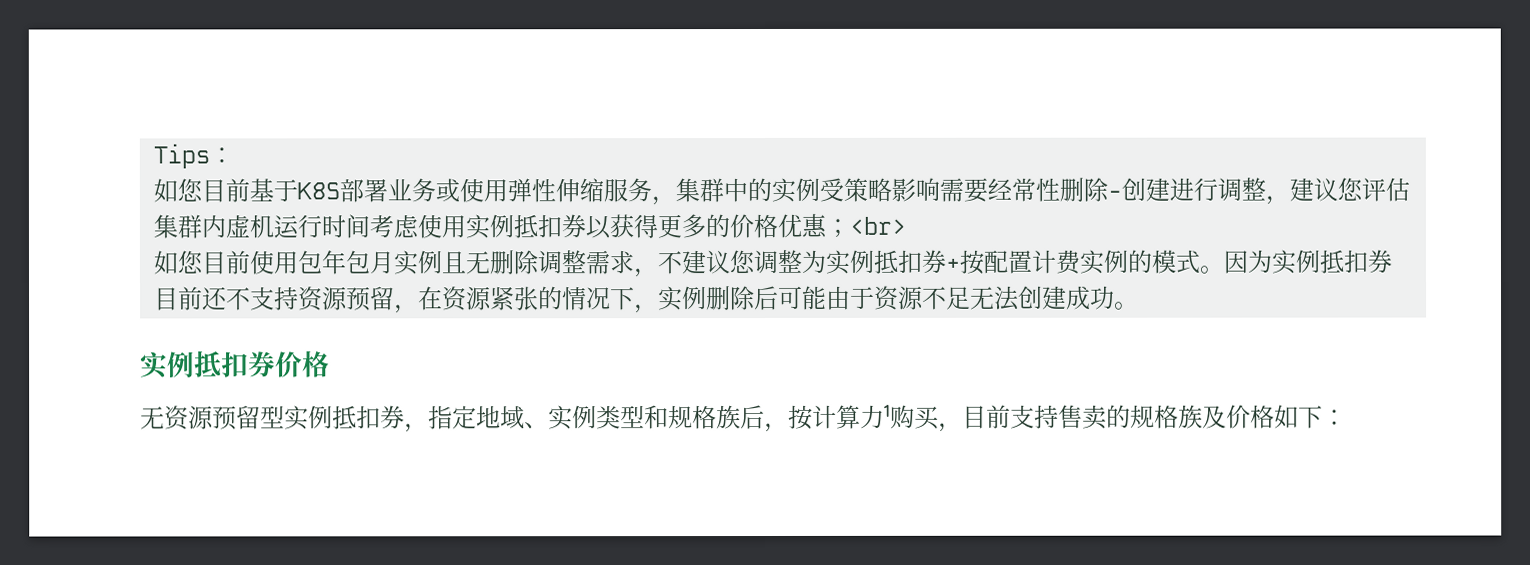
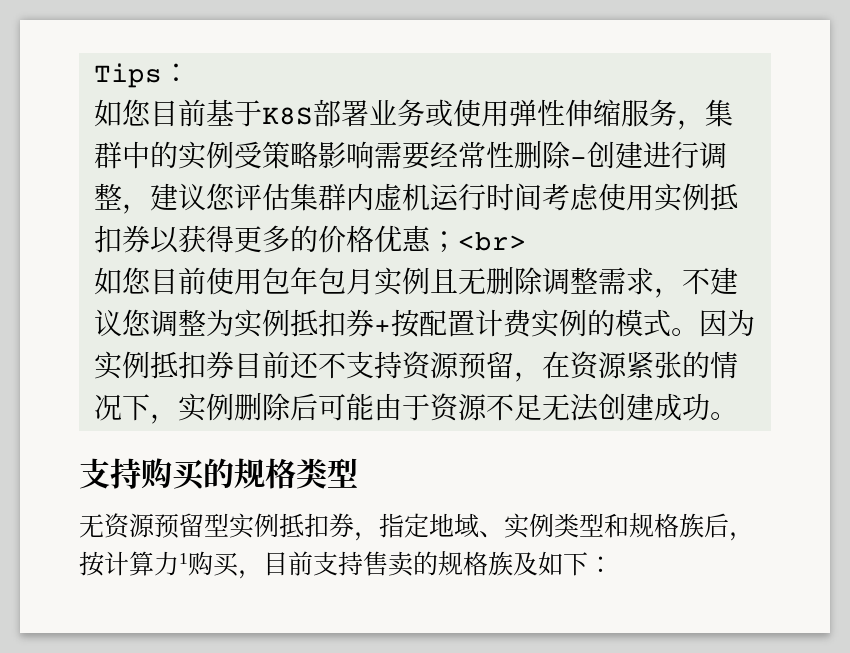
[140,350,330,379] 实例抵扣券价格 -> [79,458,358,491] 支持购买的规格类型
[1226,404,1275,429] 价格 -> (538, 564) none

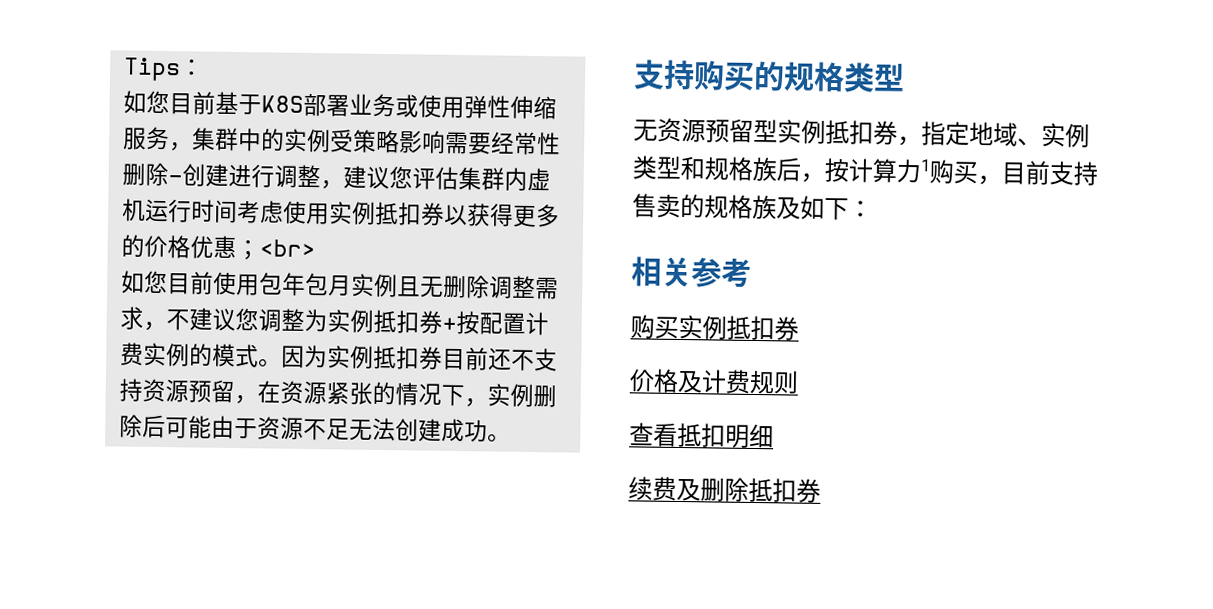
(613, 564) none -> [631,256,752,288] [630,314,799,341] [629,368,799,395] [629,422,774,449] [628,476,821,503] // 相关参考 // 购买实例抵扣券 // 价格及计费规则 // 查看抵扣明细 // 续费及删除抵扣券

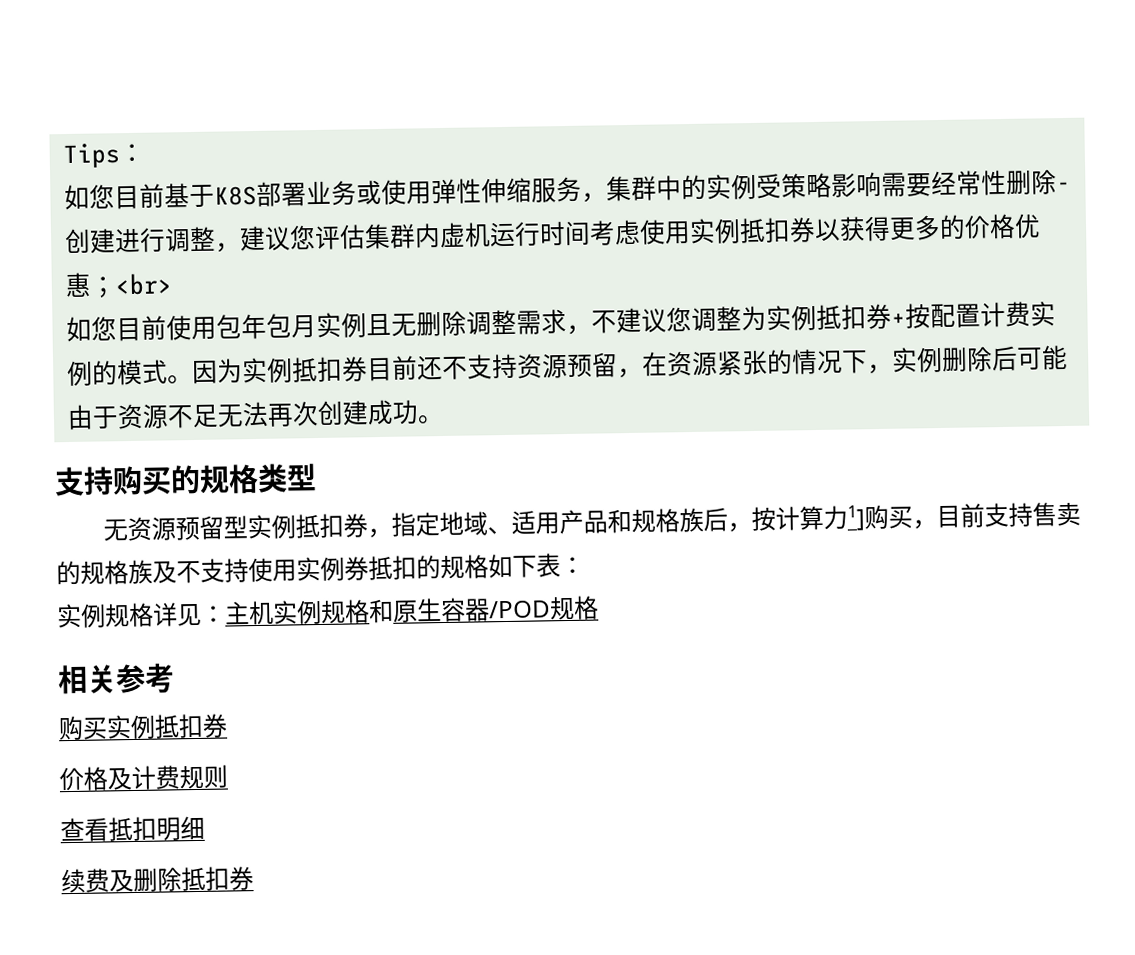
(397, 429) none -> [267,400,320,427] 再次
[1041,122,1090,148] [632,155,682,180] 实例类型 -> [510,509,608,535] 适用产品
[920,159,930,172] 1 -> [846,505,865,531] 1]
[800,195,873,221] 如下： -> [176,553,585,584] [56,595,599,629] 不支持使用实例券抵扣的规格如下表： // 实例规格详见：主机实例规格和原生容器/POD规格

